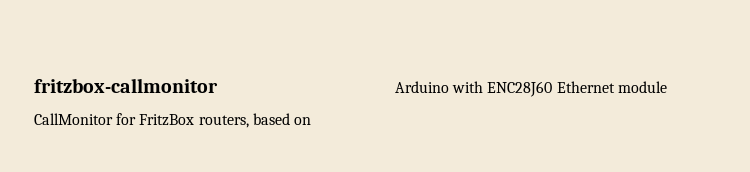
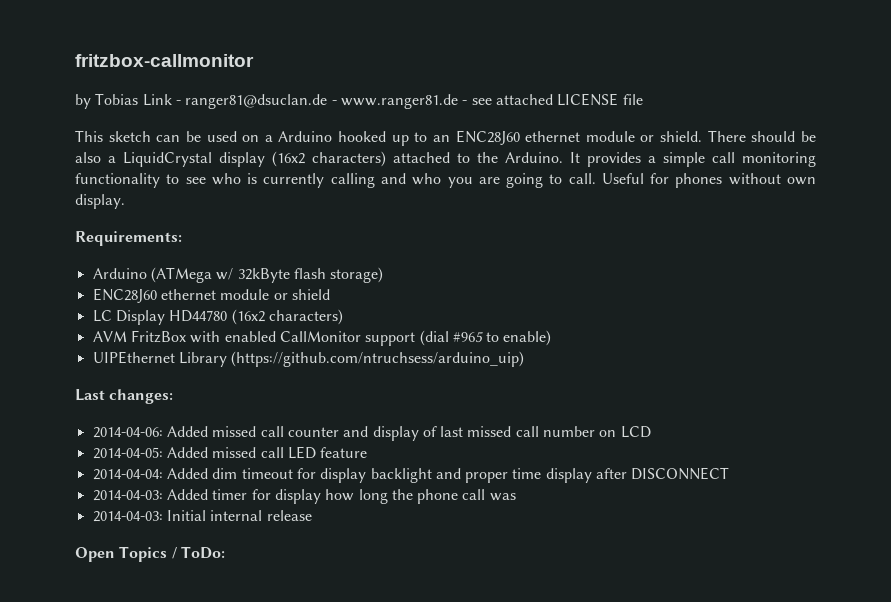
[34,113,311,128] [395,81,667,97] CallMonitor for FritzBox routers, based on Arduino with ENC28J60 Ethernet module -> [75,93,643,109] [75,130,817,146] [75,151,816,167] [75,173,817,188] [75,194,125,209] [75,231,182,246] [92,267,384,283] [92,288,330,303] [92,309,343,325] [92,330,552,346] [92,351,525,367] [75,389,174,404] [92,426,651,441] [92,446,368,459] [92,467,730,483] [92,489,516,504] [92,510,312,522] [75,546,225,562] by Tobias Link - ranger81@dsuclan.de - www.ranger81.de - see attached LICENSE file // This sketch can be used on a Arduino hooked up to an ENC28J60 ethernet module or shield. There should be also a LiquidCrystal display (16x2 characters) attached to the Arduino. It provides a simple call monitoring functionality to see who is currently calling and who you are going to call. Useful for phones without own display. // Requirements: // Arduino (ATMega w/ 32kByte flash storage) // ENC28J60 ethernet module or shield // LC Display HD44780 (16x2 characters) // AVM FritzBox with enabled CallMonitor support (dial #965 to enable) // UIPEthernet Library (https://github.com/ntruchsess/arduino_uip) // Last changes: // 2014-04-06: Added missed call counter and display of last missed call number on LCD // 2014-04-05: Added missed call LED feature // 2014-04-04: Added dim timeout for display backlight and proper time display after DISCONNECT // 2014-04-03: Added timer for display how long the phone call was // 2014-04-03: Initial internal release // Open Topics / ToDo:

